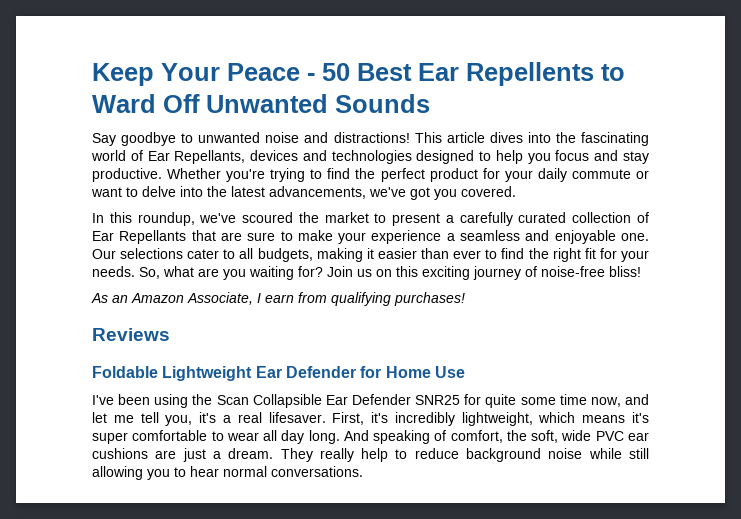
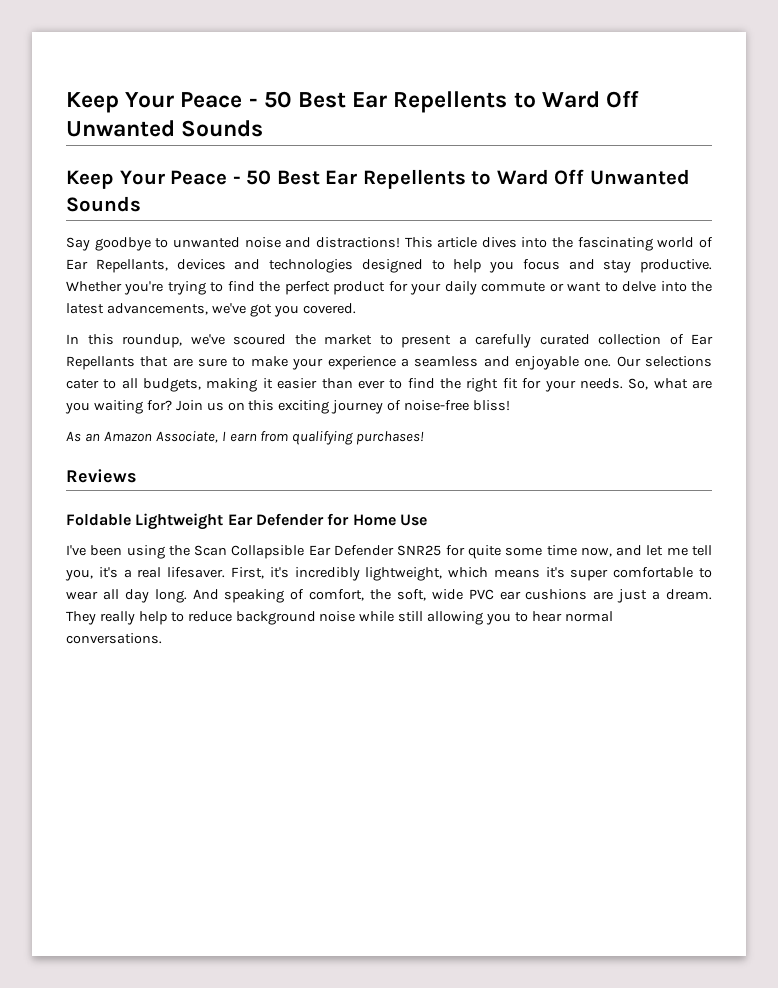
(430, 103) none -> [66,169,690,189] [66,196,141,212] // Keep Your Peace - 50 Best Ear Repellents to Ward Off Unwanted Sounds

